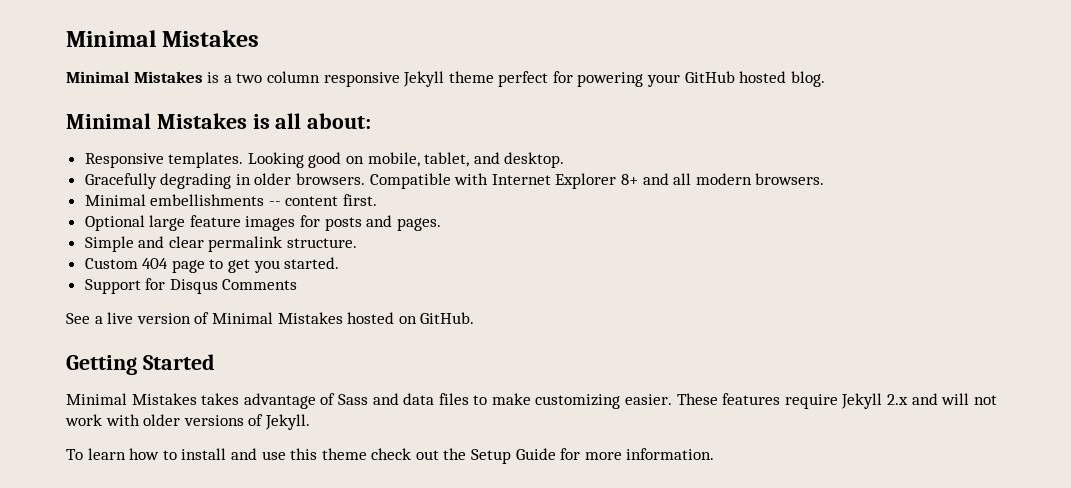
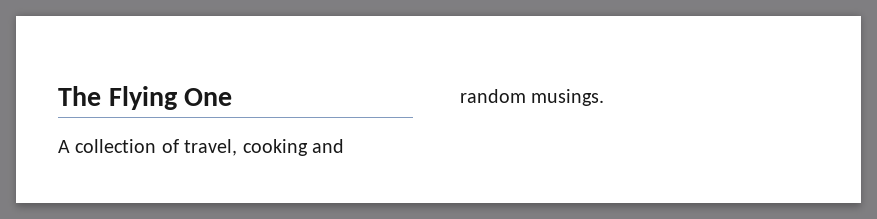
[66,30,260,47] [66,71,825,87] [66,113,372,129] [84,152,565,168] [84,173,825,189] [84,194,378,206] [84,215,441,231] [84,236,358,252] [84,257,340,273] [84,278,298,294] [66,312,475,324] [66,354,215,375] [66,393,997,409] [65,414,310,430] [66,448,715,464] Minimal Mistakes // Minimal Mistakes is a two column responsive Jekyll theme perfect for powering your GitHub hosted blog. // Minimal Mistakes is all about: // Responsive templates. Looking good on mobile, tablet, and desktop. // Gracefully degrading in older browsers. Compatible with Internet Explorer 8+ and all modern browsers. // Minimal embellishments -- content first. // Optional large feature images for posts and pages. // Simple and clear permalink structure. // Custom 404 page to get you started. // Support for Disqus Comments // See a live version of Minimal Mistakes hosted on GitHub. // Getting Started // Minimal Mistakes takes advantage of Sass and data files to make customizing easier. These features require Jekyll 2.x and will not work with older versions of Jekyll. // To learn how to install and use this theme check out the Setup Guide for more information. -> [58,86,233,110] [58,139,344,156] [460,89,605,106] The Flying One // A collection of travel, cooking and random musings.

